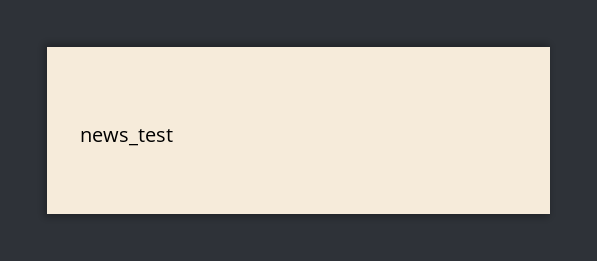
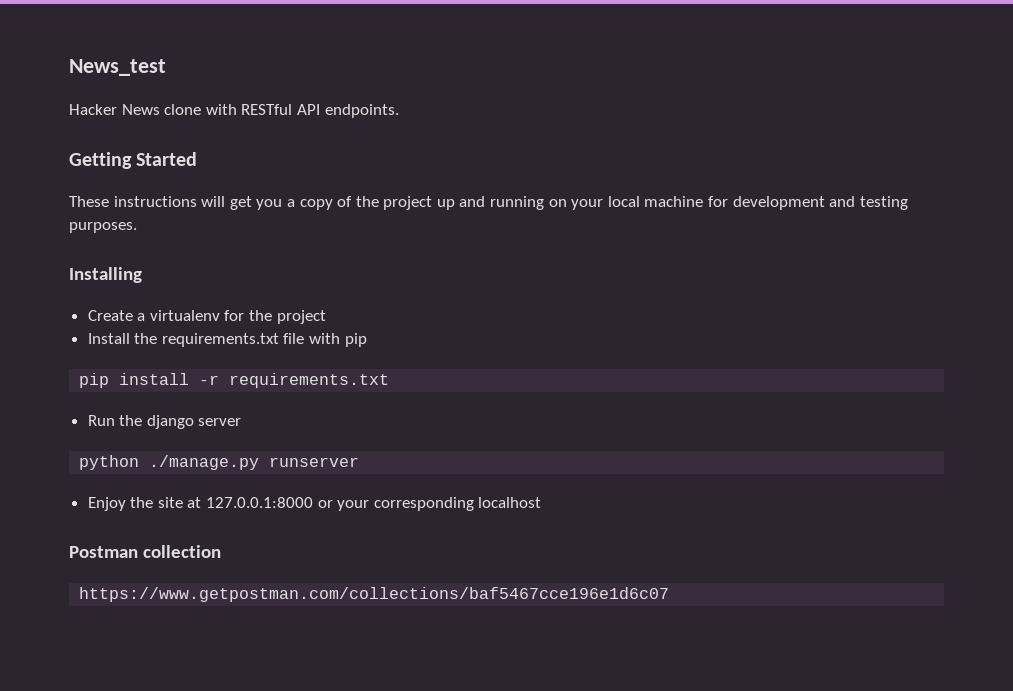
[80,129,173,146] news_test -> [69,59,166,76] [69,104,399,118] [69,152,198,169] [69,196,908,210] [69,222,137,233] [69,267,142,283] [87,310,326,324] [87,333,367,347] [79,373,390,388] [87,415,242,429] [79,455,360,470] [87,497,542,511] [69,545,221,558] [79,587,670,602] News_test // Hacker News clone with RESTful API endpoints. // Getting Started // These instructions will get you a copy of the project up and running on your local machine for development and testing purposes. // Installing // Create a virtualenv for the project // Install the requirements.txt file with pip // pip install -r requirements.txt // Run the django server // python ./manage.py runserver // Enjoy the site at 127.0.0.1:8000 or your corresponding localhost // Postman collection // https://www.getpostman.com/collections/baf5467cce196e1d6c07

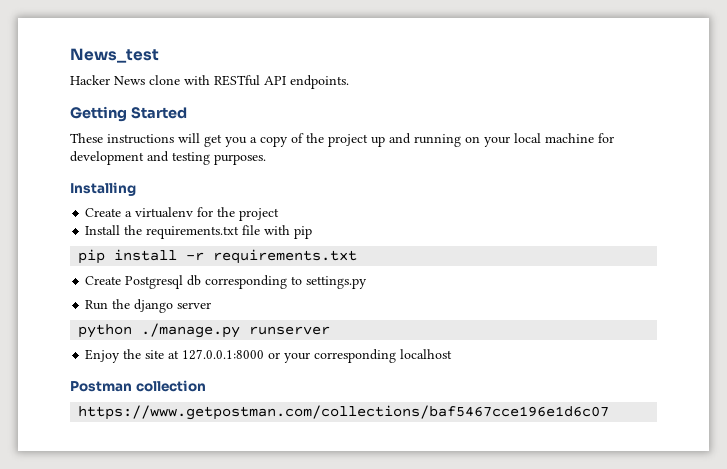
(390, 380) none -> [85,275,368,289] // Create Postgresql db corresponding to settings.py

